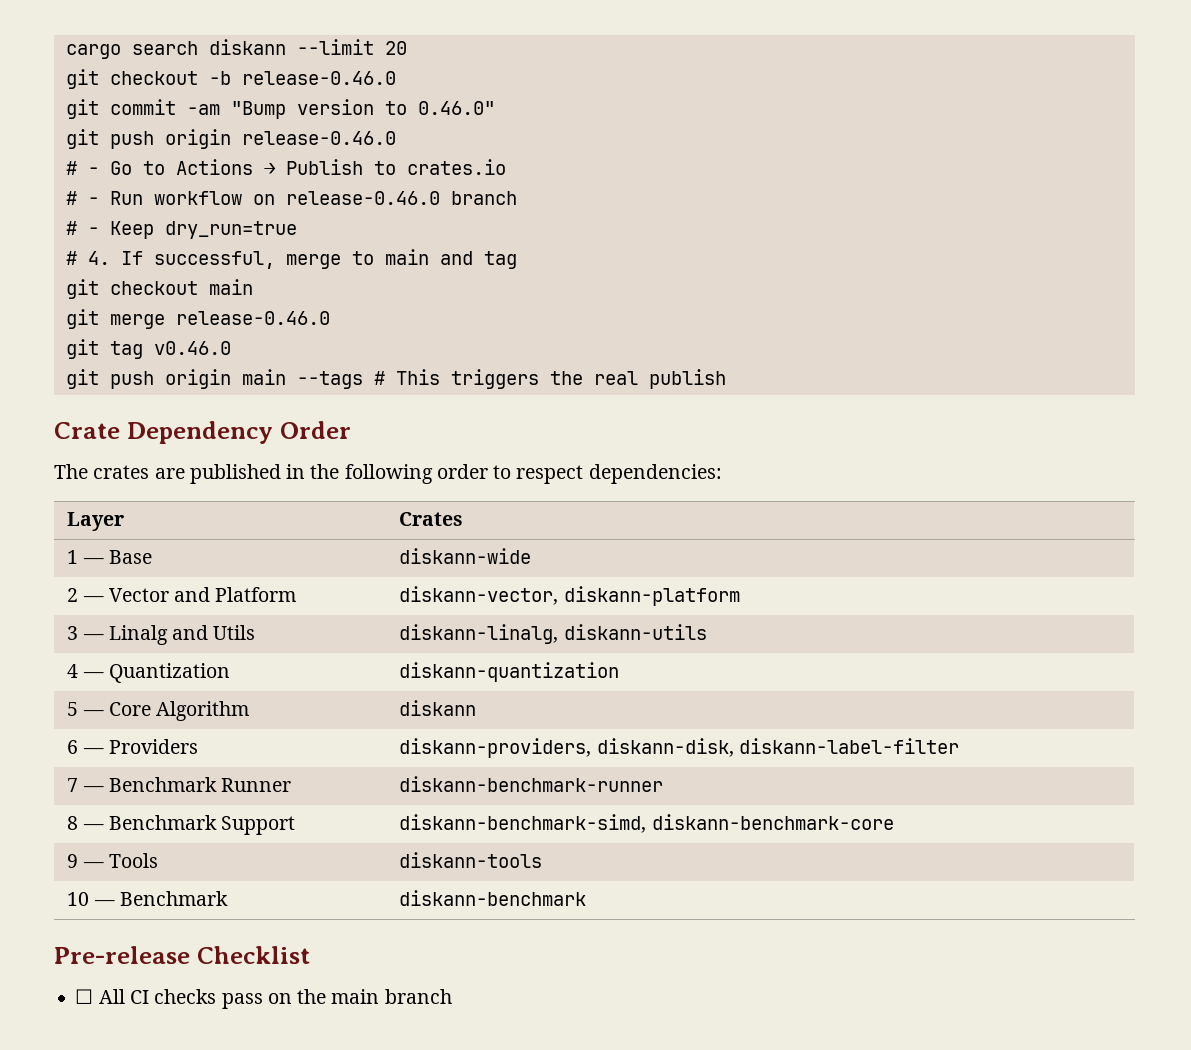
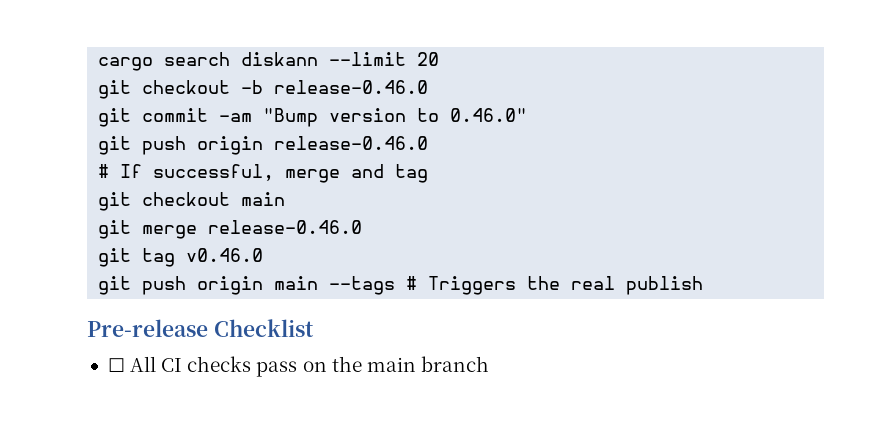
[87,159,506,175] [65,191,517,205] [65,221,297,239] [65,251,110,265] - Go to Actions → Publish to crates.io // # - Run workflow on release-0.46.0 branch // # - Keep dry_run=true // # 4. -> (110, 171) none
[351,249,429,265] to main -> (341, 176) none
[395,369,539,389] This triggers -> [428,276,517,295] Triggers
[54,421,351,444] [54,464,722,484] [67,512,125,531] [399,512,464,526] [67,550,152,564] [399,548,532,564] [67,587,297,602] [399,586,740,606] [67,625,256,645] [399,624,707,644] [67,663,230,683] [399,662,620,682] [67,701,250,721] [399,700,477,716] [67,739,198,754] [399,738,959,758] [67,777,292,792] [399,776,664,792] [67,815,296,835] [399,814,894,833] [67,853,158,868] [399,852,543,868] [67,891,228,906] [399,890,587,906] // Crate Dependency Order // The crates are published in the following order to respect dependencies: // Layer | Crates // 1 — Base | diskann-wide // 2 — Vector and Platform | diskann-vector, diskann-platform // 3 — Linalg and Utils | diskann-linalg, diskann-utils // 4 — Quantization | diskann-quantization // 5 — Core Algorithm | diskann // 6 — Providers | diskann-providers, diskann-disk, diskann-label-filter // 7 — Benchmark Runner | diskann-benchmark-runner // 8 — Benchmark Support | diskann-benchmark-simd, diskann-benchmark-core // 9 — Tools | diskann-tools // 10 — Benchmark | diskann-benchmark -> (704, 285) none

